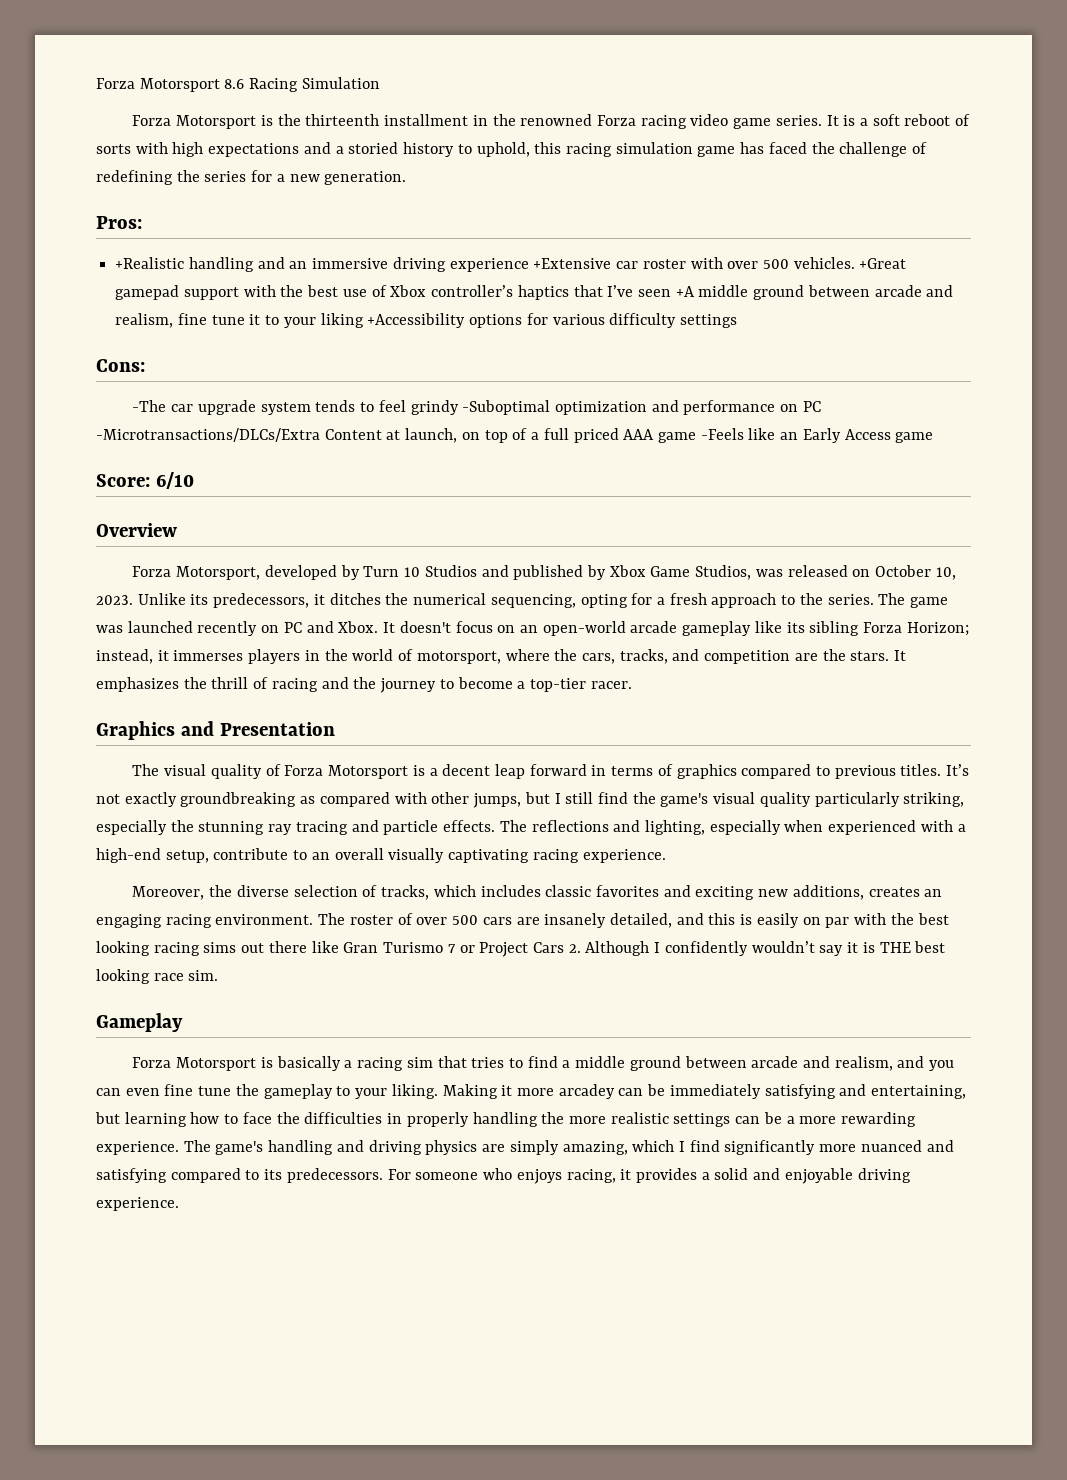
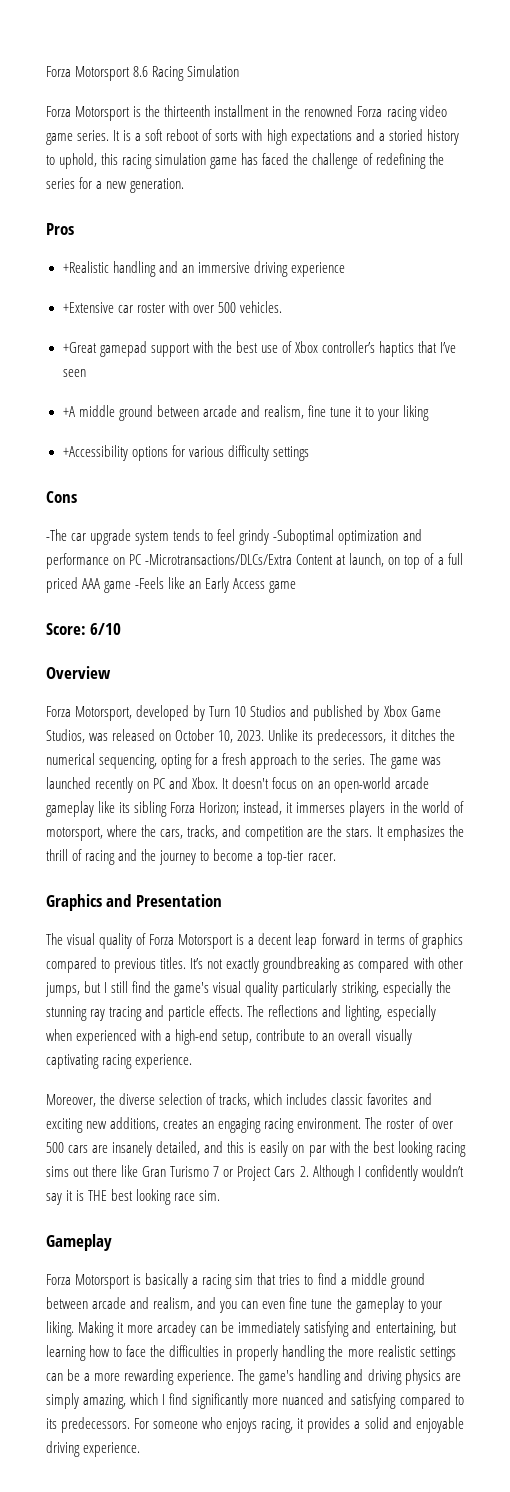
[96,216,142,229] Pros: -> [46,223,74,235] Pros
(529, 265) none -> (345, 269) //
(855, 263) none -> (282, 307) //
(671, 293) none -> (86, 373) //
(364, 320) none -> (430, 413) //
[96,359,145,372] Cons: -> [46,491,77,503] Cons

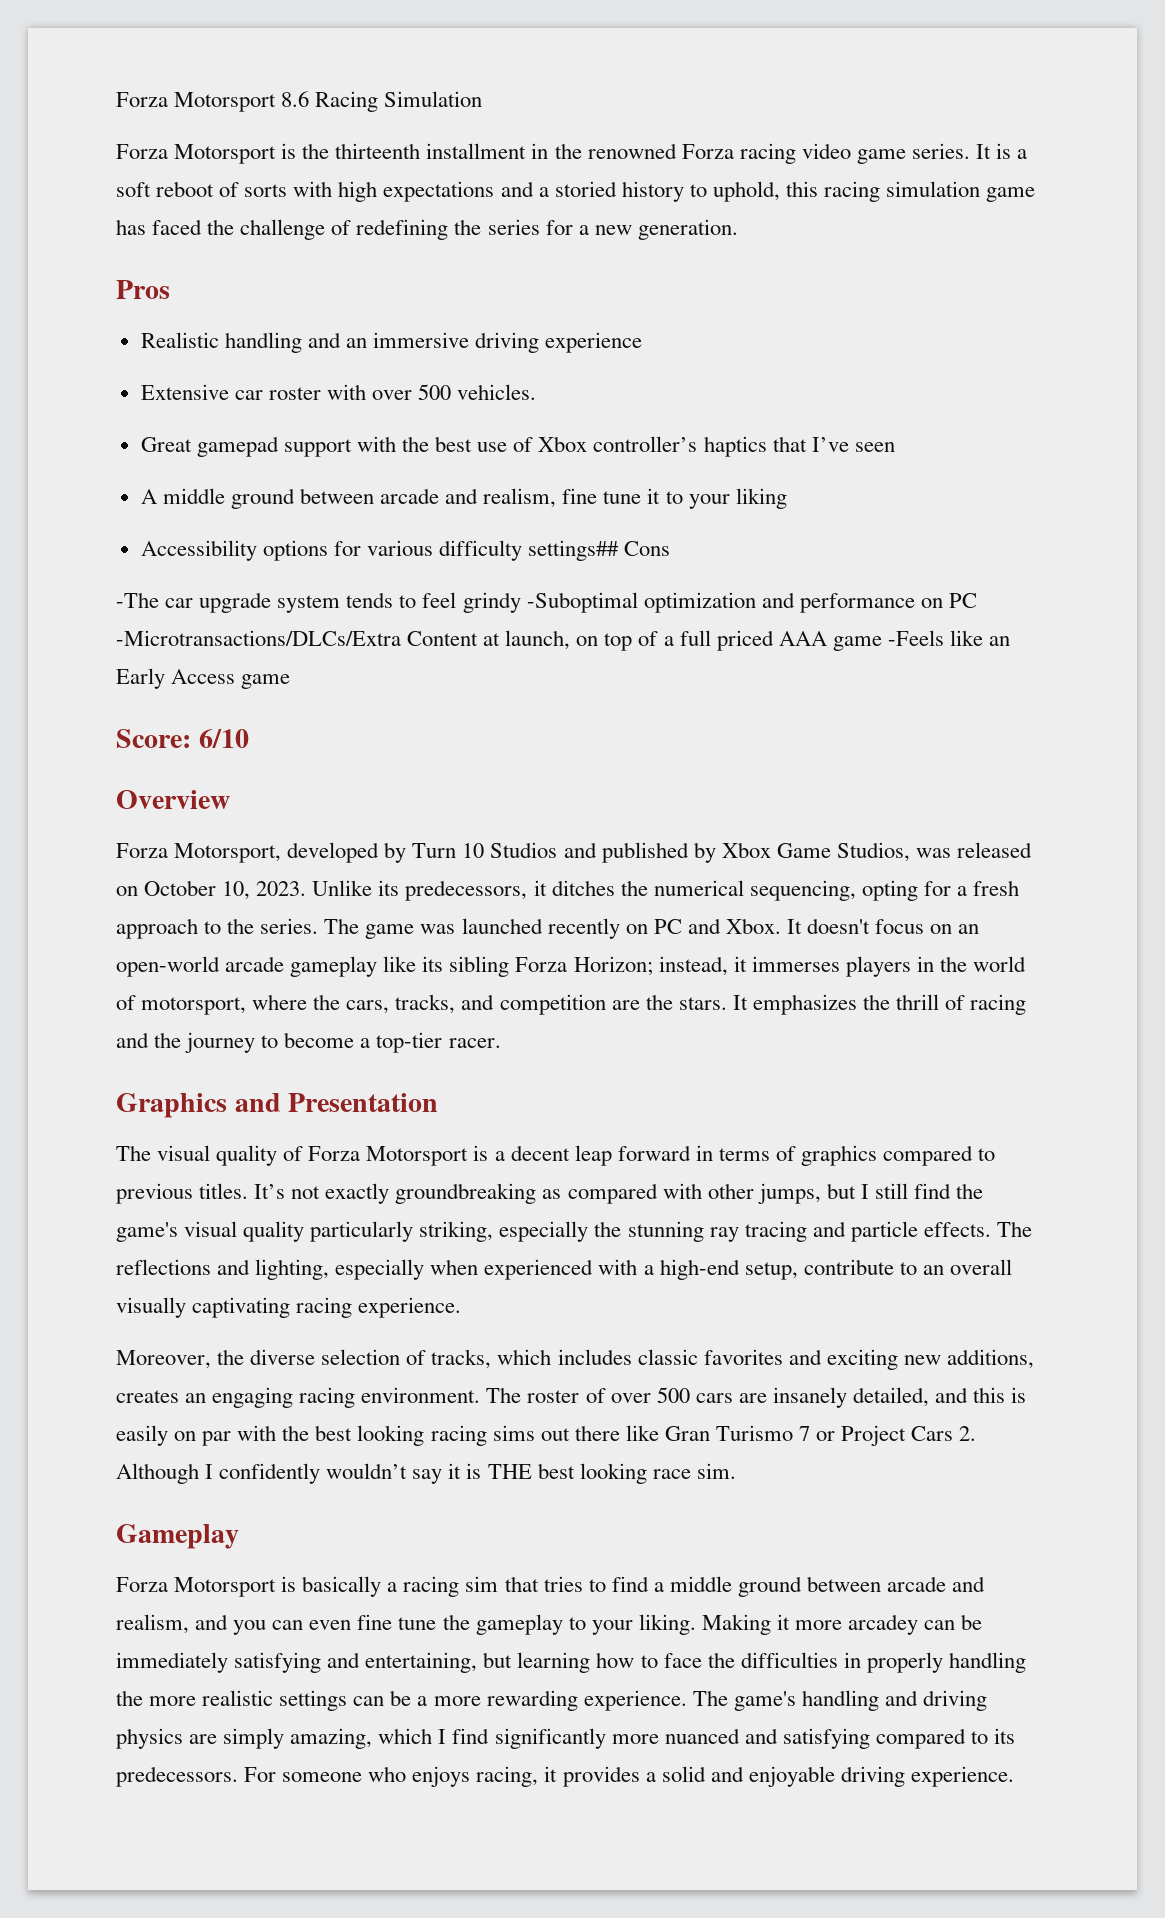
[62,261,109,273] +Realistic -> [140,332,219,348] Realistic
[62,302,114,313] +Extensive -> [140,384,229,400] Extensive
[62,342,97,353] +Great -> [140,437,192,452] Great
[62,406,75,417] +A -> [140,489,157,504] A
[62,445,128,461] +Accessibility -> [140,540,257,561] Accessibility
[272,446,309,461] settings // -> [528,540,620,561] settings##

